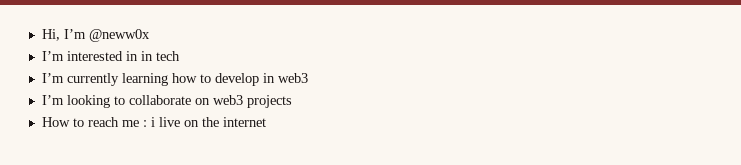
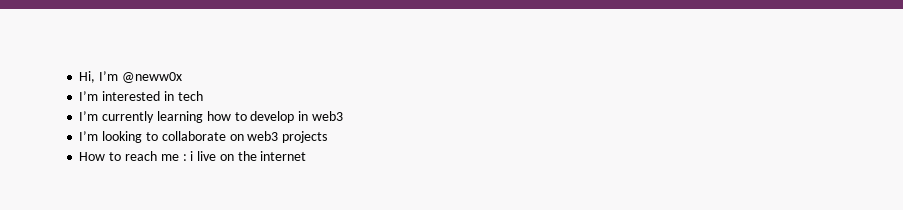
[140,51,153,61] in -> (174, 96) none

